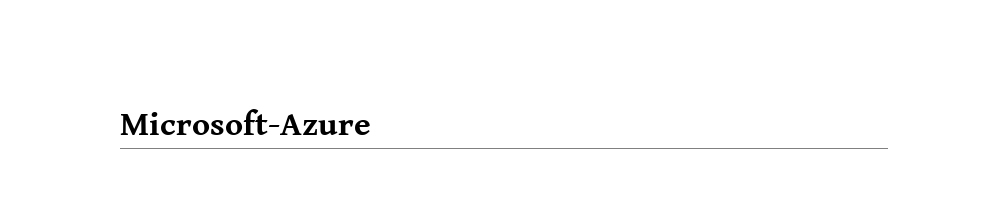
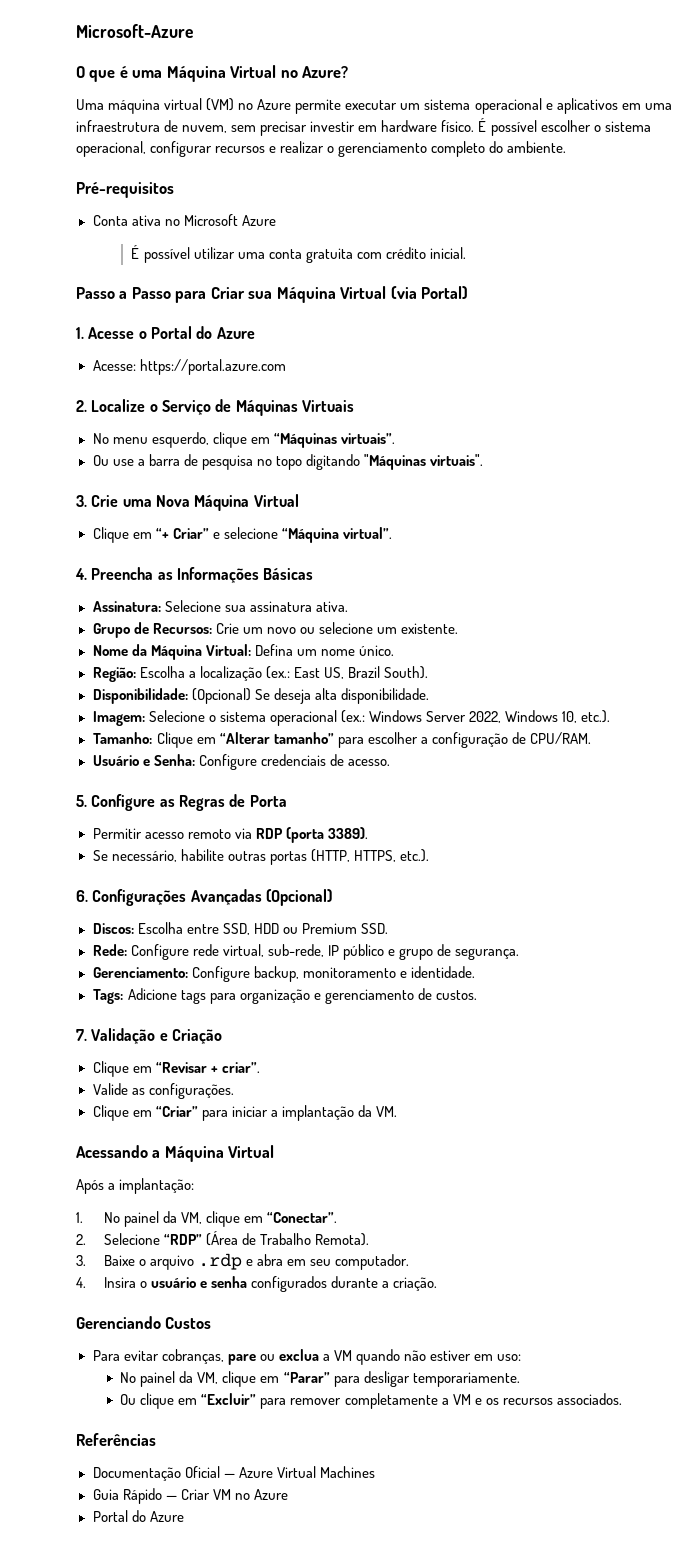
(371, 122) none -> [76,65,349,82] [76,98,672,114] [76,118,651,136] [76,141,567,157] [76,182,174,198] [92,214,276,226] [131,245,466,263] [76,286,469,303] [76,326,255,339] [92,359,286,375] [76,399,354,416] [92,432,395,448] [92,454,484,470] [76,494,299,511] [92,527,392,543] [75,567,314,584] [92,600,348,612] [92,622,458,638] [92,644,394,660] [92,666,428,682] [92,688,429,704] [92,710,611,726] [92,732,591,748] [92,754,390,770] [76,794,287,811] [92,827,368,843] [92,849,429,865] [76,889,332,906] [92,922,388,935] [92,944,519,960] [92,966,475,982] [92,988,477,1004] [76,1028,222,1045] [92,1061,260,1077] [92,1083,234,1099] [92,1105,397,1121] [76,1145,275,1162] [76,1178,195,1194] [76,1211,338,1227] [76,1231,369,1246] [76,1253,410,1270] [76,1276,438,1292] [76,1316,212,1329] [92,1349,522,1365] [120,1371,520,1387] [120,1393,622,1409] [76,1433,156,1446] [92,1466,375,1481] [92,1488,288,1504] [92,1510,184,1522] // O que é uma Máquina Virtual no Azure? // Uma máquina virtual (VM) no Azure permite executar um sistema operacional e aplicativos em uma infraestrutura de nuvem, sem precisar investir em hardware físico. É possível escolher o sistema operacional, configurar recursos e realizar o gerenciamento completo do ambiente. // Pré-requisitos // Conta ativa no Microsoft Azure // É possível utilizar uma conta gratuita com crédito inicial. // Passo a Passo para Criar sua Máquina Virtual (via Portal) // 1. Acesse o Portal do Azure // Acesse: https://portal.azure.com // 2. Localize o Serviço de Máquinas Virtuais // No menu esquerdo, clique em “Máquinas virtuais”. // Ou use a barra de pesquisa no topo digitando "Máquinas virtuais". // 3. Crie uma Nova Máquina Virtual // Clique em “+ Criar” e selecione “Máquina virtual”. // 4. Preencha as Informações Básicas // Assinatura: Selecione sua assinatura ativa. // Grupo de Recursos: Crie um novo ou selecione um existente. // Nome da Máquina Virtual: Defina um nome único. // Região: Escolha a localização (ex.: East US, Brazil South). // Disponibilidade: (Opcional) Se deseja alta disponibilidade. // Imagem: Selecione o sistema operacional (ex.: Windows Server 2022, Windows 10, etc.). // Tamanho: Clique em “Alterar tamanho” para escolher a configuração de CPU/RAM. // Usuário e Senha: Configure credenciais de acesso. // 5. Configure as Regras de Porta // Permitir acesso remoto via RDP (porta 3389). // Se necessário, habilite outras portas (HTTP, HTTPS, etc.). // 6. Configurações Avançadas (Opcional) // Discos: Escolha entre SSD, HDD ou Premium SSD. // Rede: Configure rede virtual, sub-rede, IP público e grupo de segurança. // Gerenciamento: Configure backup, monitoramento e identidade. // Tags: Adicione tags para organização e gerenciamento de custos. // 7. Validação e Criação // Clique em “Revisar + criar”. // Valide as configurações. // Clique em “Criar” para iniciar a implantação da VM. // Acessando a Máquina Virtual // Após a implantação: // 1. No painel da VM, clique em “Conectar”. // 2. Selecione “RDP” (Área de Trabalho Remota). // 3. Baixe o arquivo .rdp e abra em seu computador. // 4. Insira o usuário e senha configurados durante a criação. // Gerenciando Custos // Para evitar cobranças, pare ou exclua a VM quando não estiver em uso: // No painel da VM, clique em “Parar” para desligar temporariamente. // Ou clique em “Excluir” para remover completamente a VM e os recursos associados. // Referências // Documentação Oficial — Azure Virtual Machines // Guia Rápido — Criar VM no Azure // Portal do Azure

